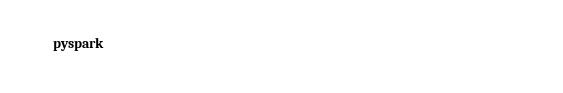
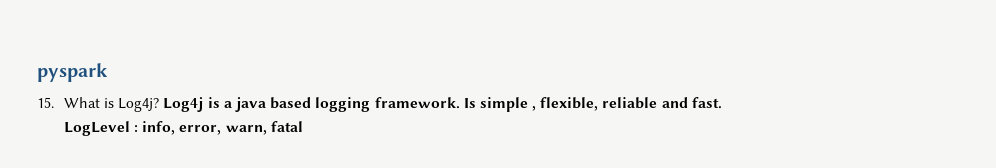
(104, 44) none -> [37,97,722,112] [63,121,303,136] // 15. What is Log4j? Log4j is a java based logging framework. Is simple , flexible, reliable and fast. // LogLevel : info, error, warn, fatal

